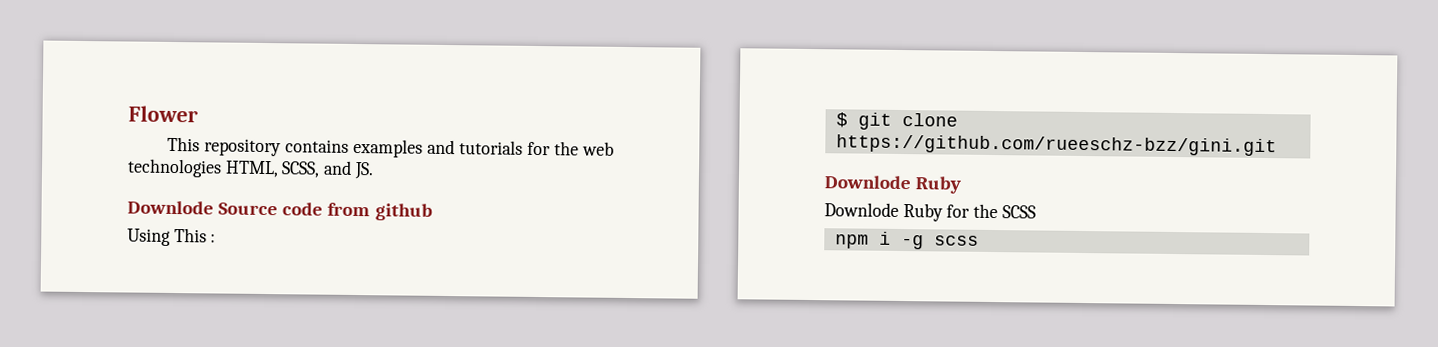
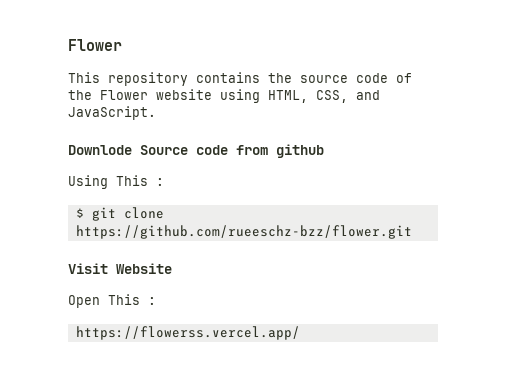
[352,138,614,158] [127,158,374,180] examples and tutorials for the web technologies HTML, SCSS, and JS. -> [268,73,412,83] [68,89,380,103] [68,106,156,120] the source code of the Flower website using HTML, CSS, and JavaScript.
[835,134,1277,157] [824,175,962,194] [824,202,1036,222] [834,231,979,250] https://github.com/rueeschz-bzz/gini.git // Downlode Ruby // Downlode Ruby for the SCSS // npm i -g scss -> [75,225,412,239] [68,263,172,274] [68,294,156,308] [75,326,300,340] https://github.com/rueeschz-bzz/flower.git // Visit Website // Open This : // https://flowerss.vercel.app/

